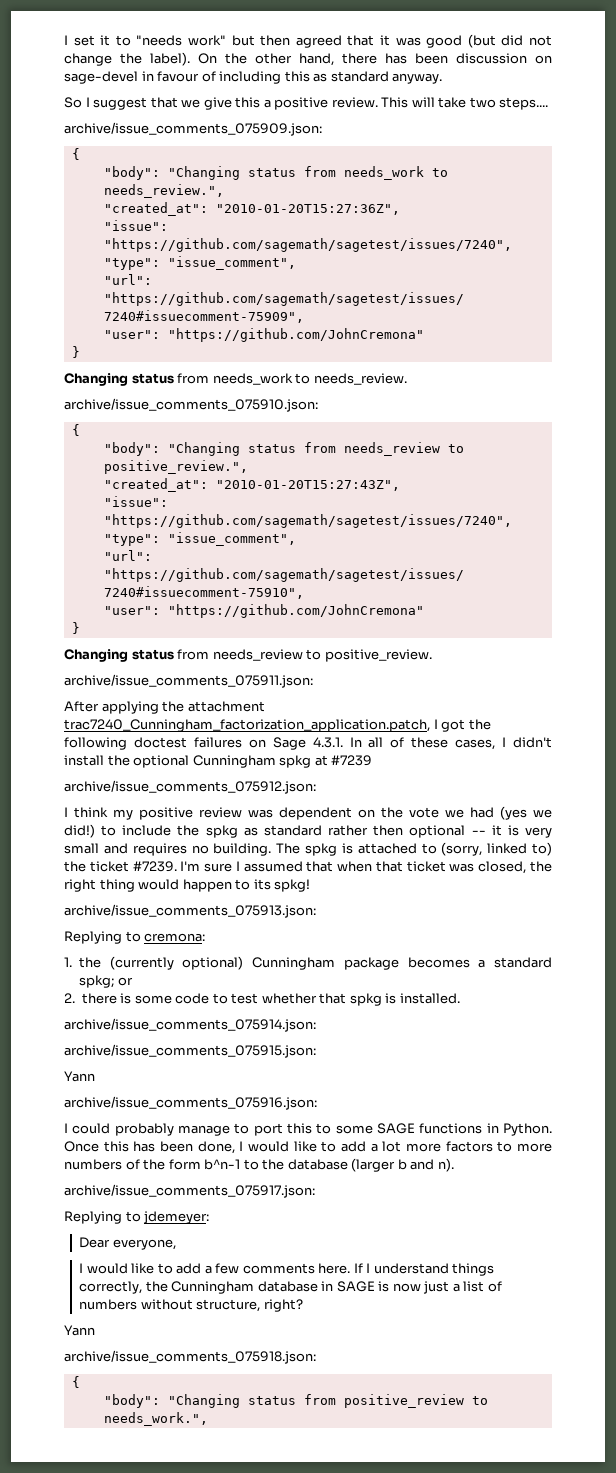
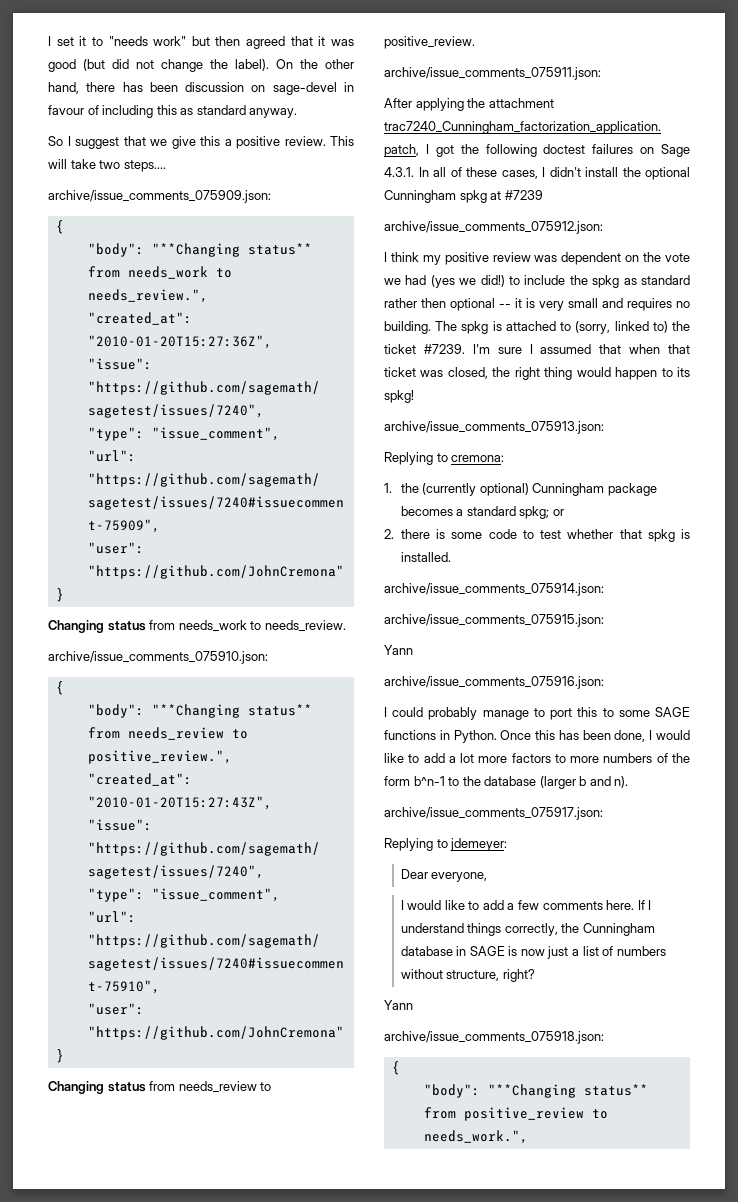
[167,166,296,180] "Changing status -> [151,243,312,257] "**Changing status**
[167,442,296,456] "Changing status -> [151,704,312,718] "**Changing status**
[167,1394,296,1408] "Changing status -> [487,1084,648,1098] "**Changing status**

